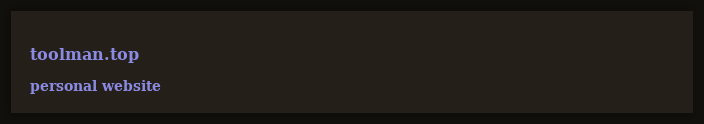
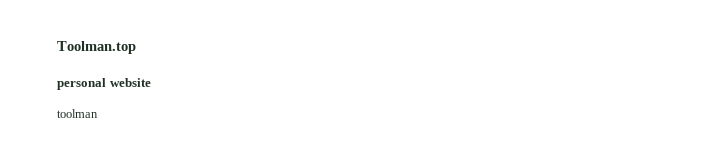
[30,48,139,63] toolman.top -> [57,41,136,54] Toolman.top
(161, 85) none -> [57,109,98,118] // toolman

